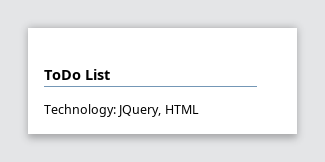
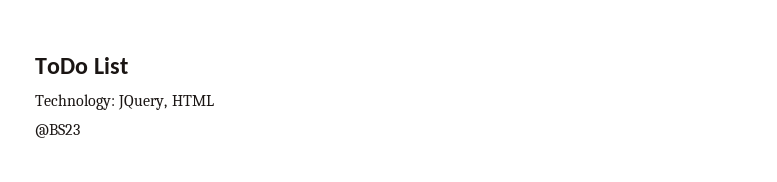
(199, 109) none -> [35,124,80,138] // @BS23

